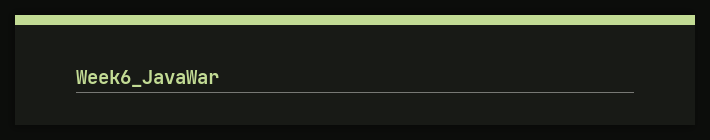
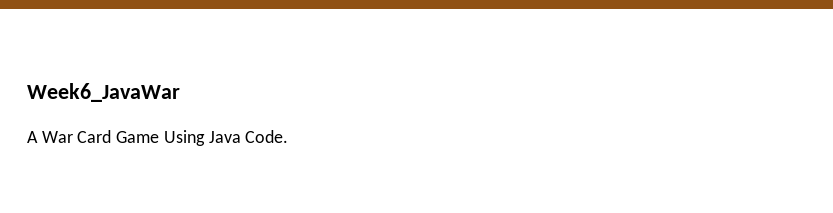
(219, 78) none -> [27,130,289,146] // A War Card Game Using Java Code.

